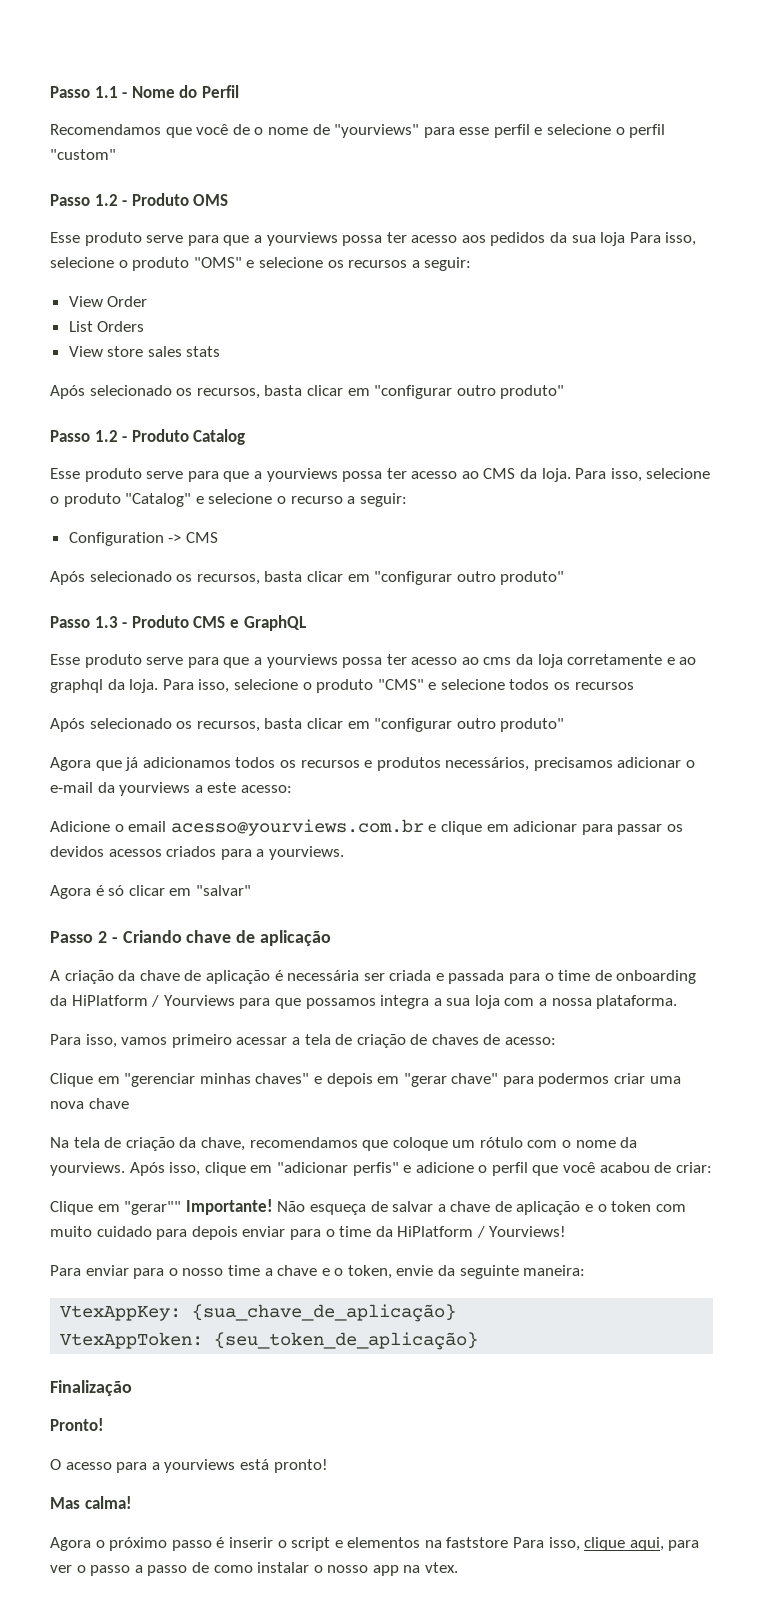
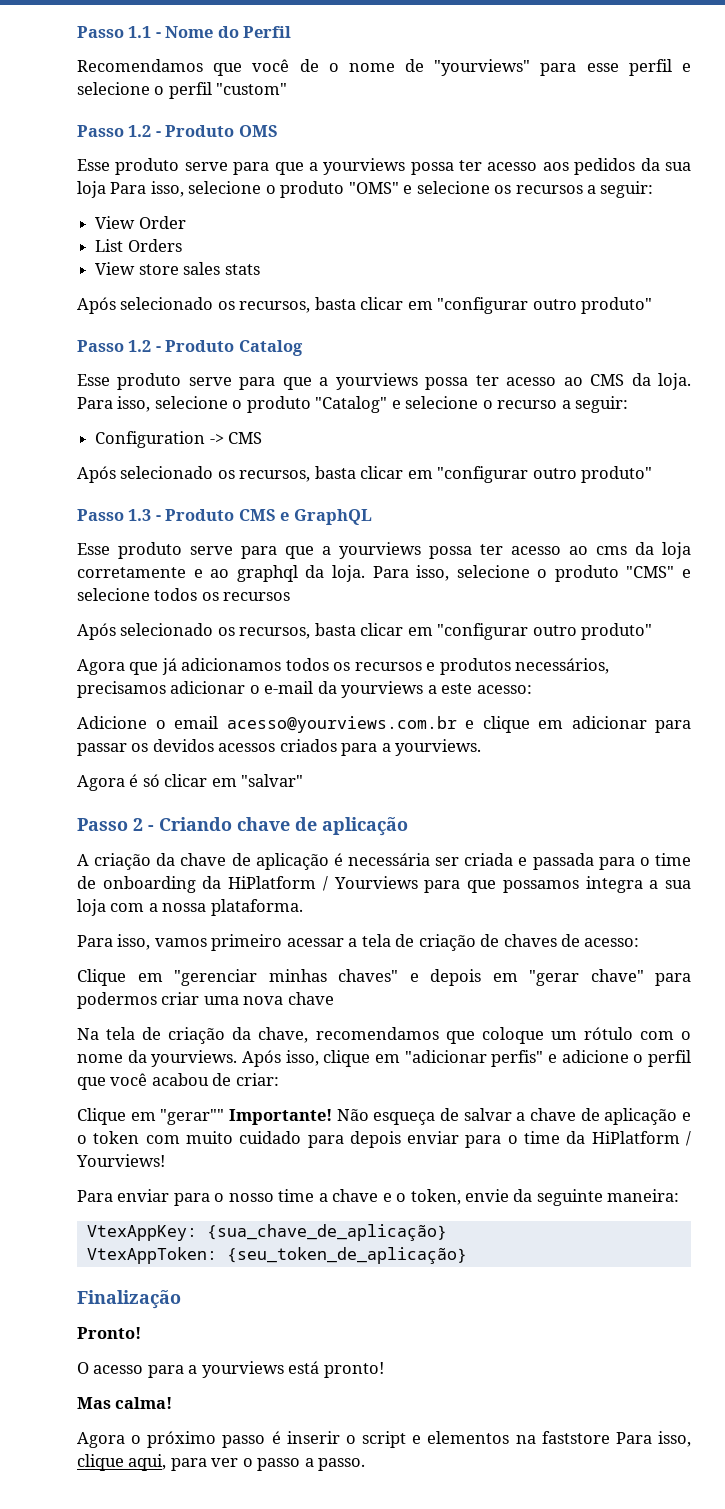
[147,1562,459,1576] passo de como instalar o nosso app na vtex. -> [318,1458,366,1471] passo.

